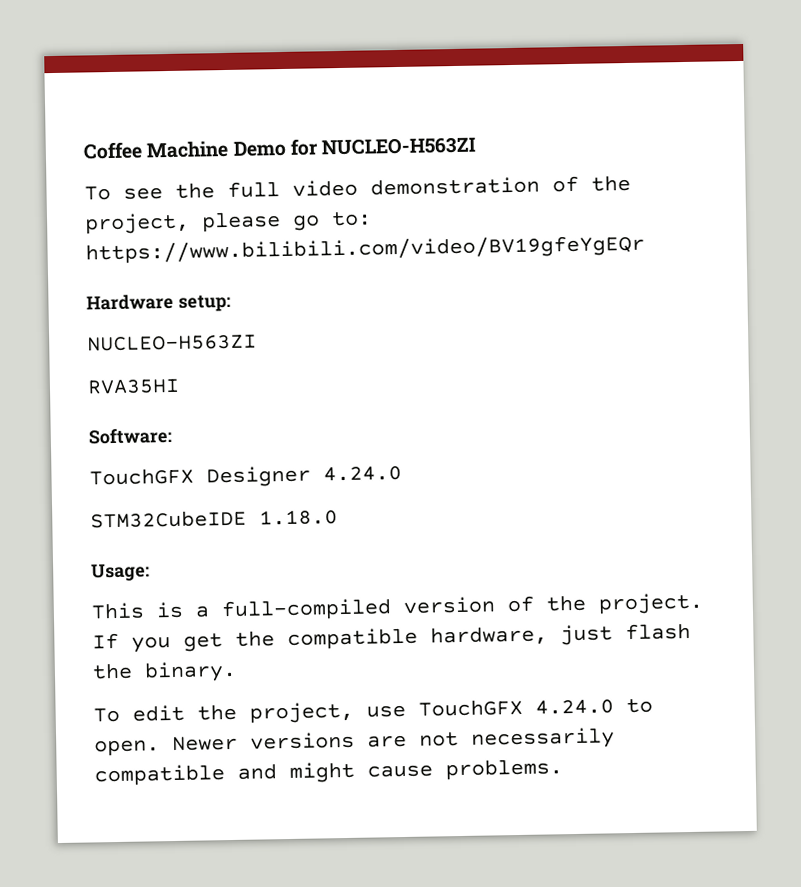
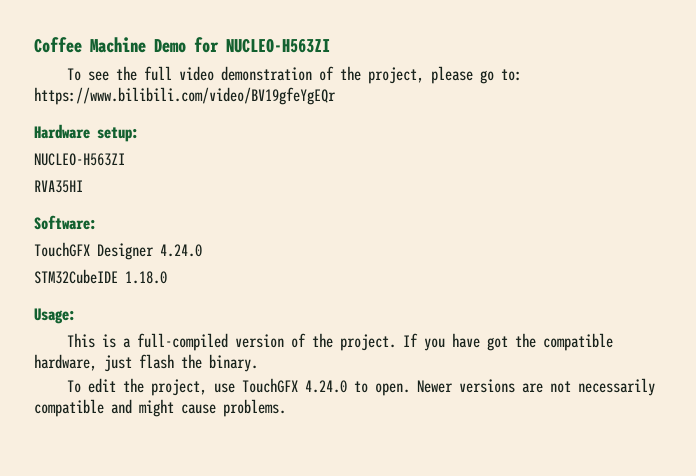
[183,633,223,652] get -> [452,333,509,351] have got

